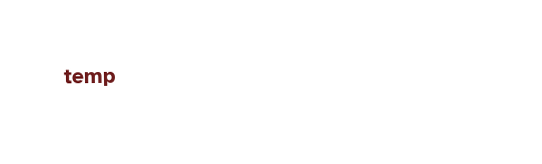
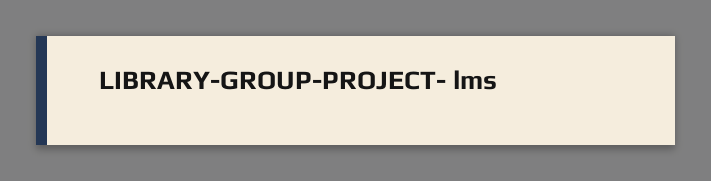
[63,68,117,87] temp -> [99,70,498,90] LIBRARY-GROUP-PROJECT- lms

